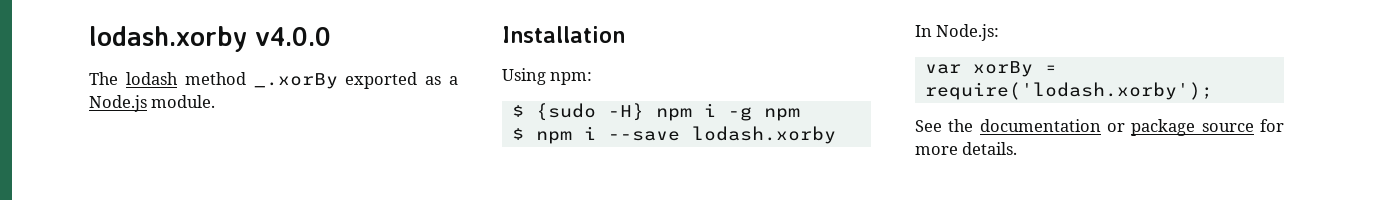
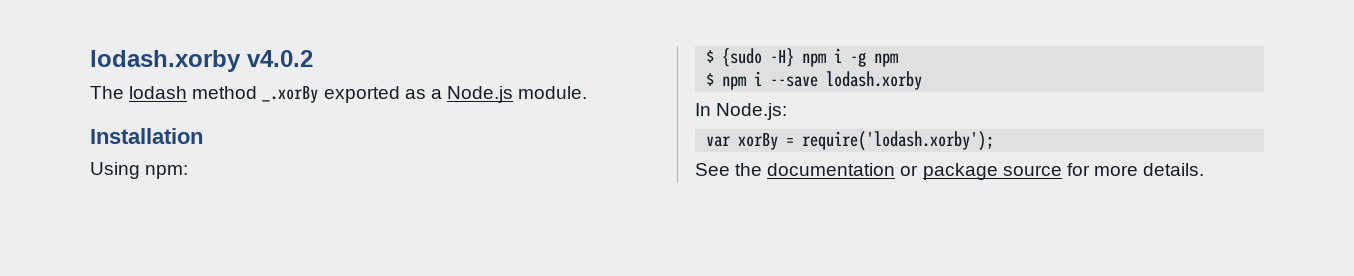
[89,26,331,52] lodash.xorby v4.0.0 -> [90,50,313,72] lodash.xorby v4.0.2

